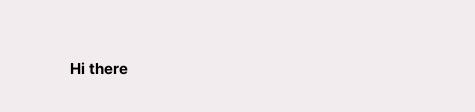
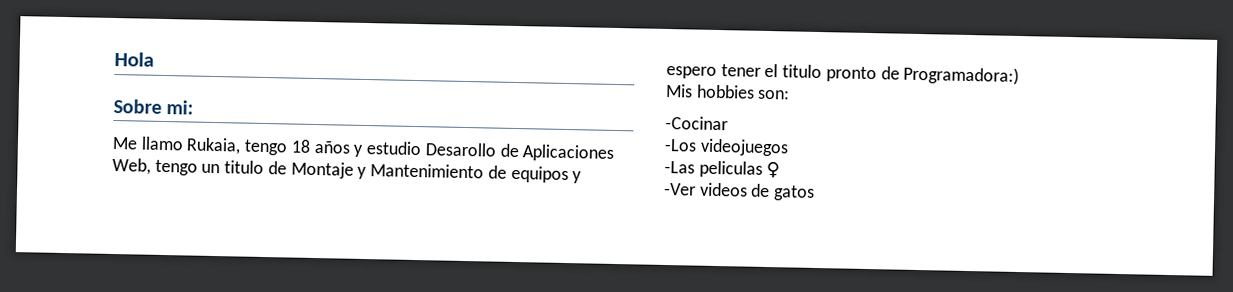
[70,62,129,75] Hi there -> [114,51,154,67] [113,98,195,115] [112,136,616,162] [112,157,583,184] [666,63,1020,86] [665,83,791,100] [665,115,728,131] [664,138,789,157] [664,160,781,179] [664,182,816,201] Hola // Sobre mi: // Me llamo Rukaia, tengo 18 años y estudio Desarollo de Aplicaciones Web, tengo un titulo de Montaje y Mantenimiento de equipos y espero tener el titulo pronto de Programadora:) // Mis hobbies son: // -Cocinar // -Los videojuegos // -Las peliculas ♀ // -Ver videos de gatos

